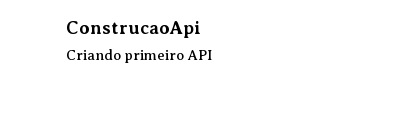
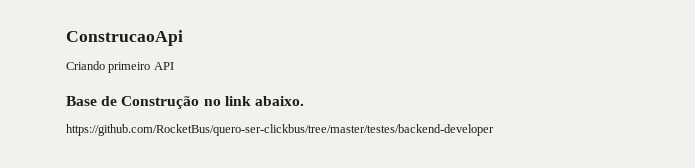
(212, 55) none -> [66,96,304,109] [66,124,494,136] // Base de Construção no link abaixo. // https://github.com/RocketBus/quero-ser-clickbus/tree/master/testes/backend-developer

